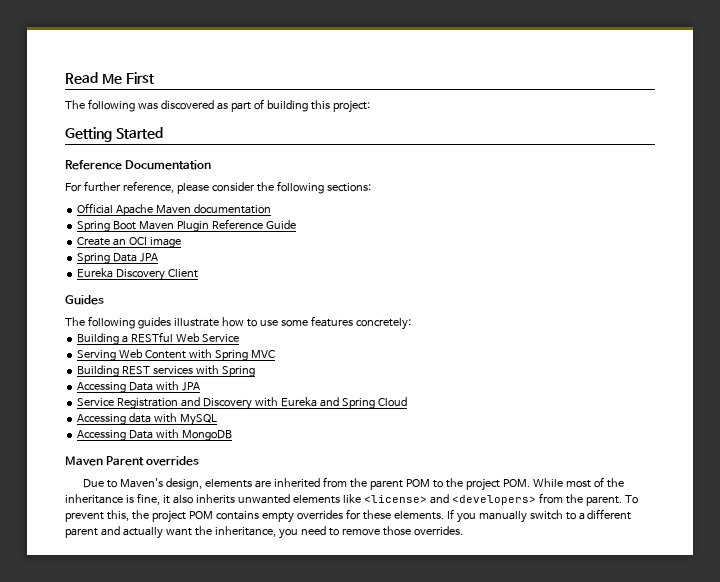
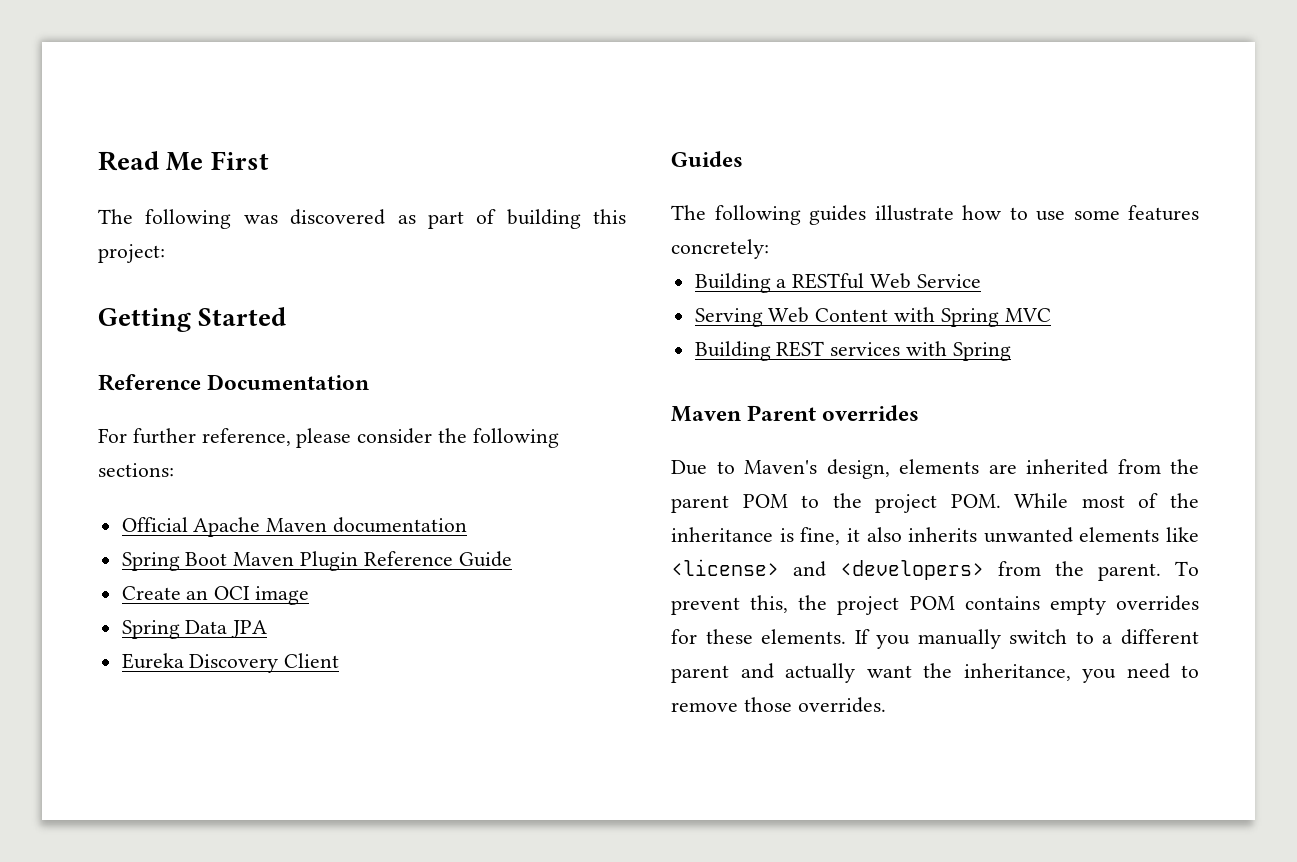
[77,381,201,393] [77,397,407,410] [77,413,218,426] [77,429,233,441] // Accessing Data with JPA // Service Registration and Discovery with Eureka and Spring Cloud // Accessing data with MySQL // Accessing Data with MongoDB -> (1011, 351) none

